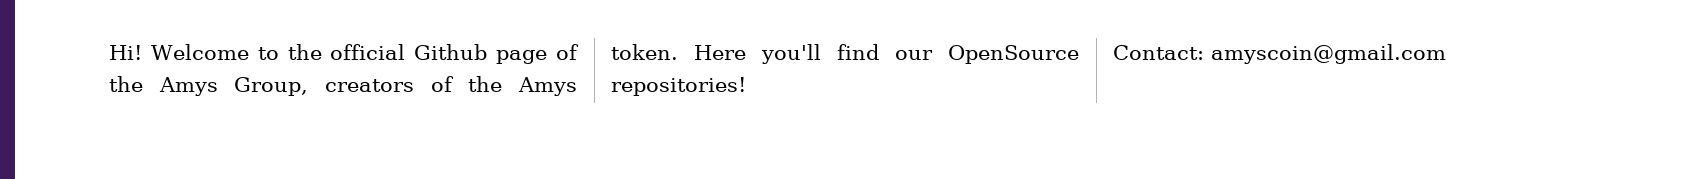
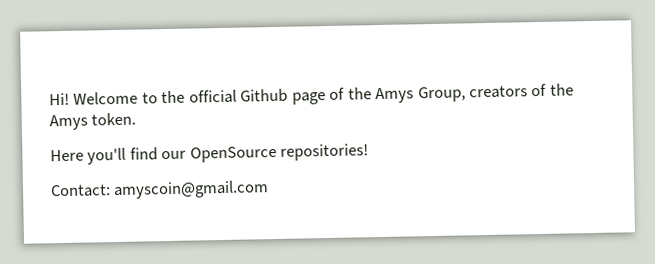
(678, 52) none -> (137, 119) //

